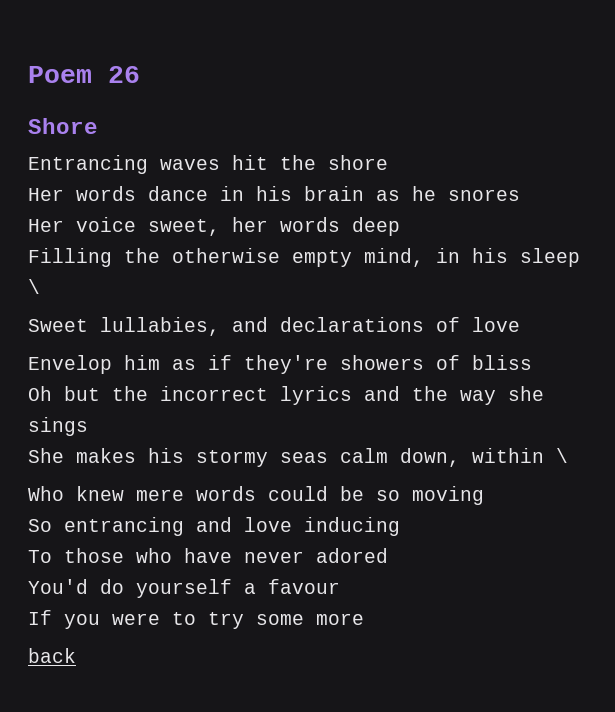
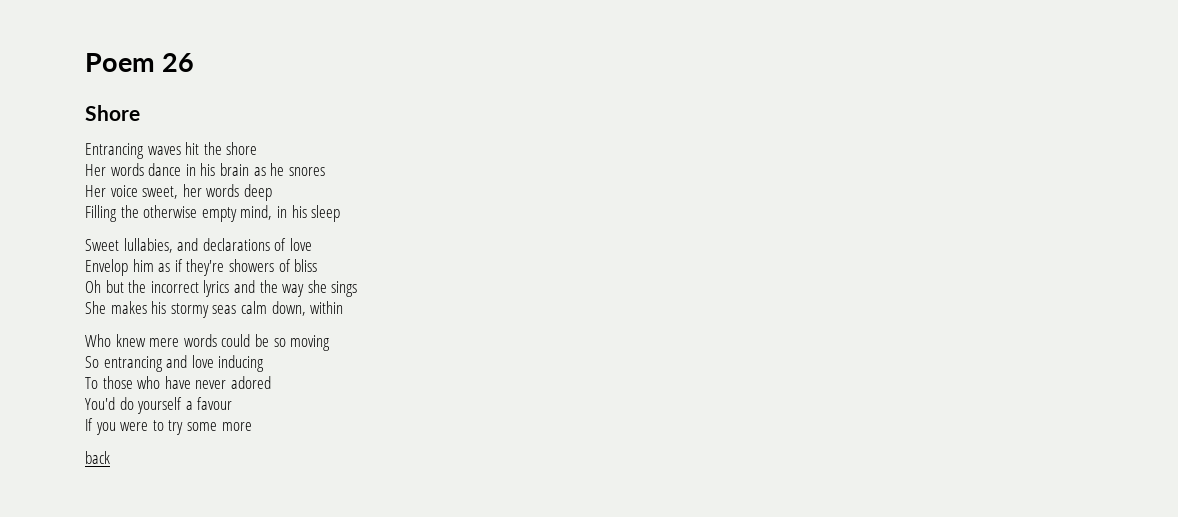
[28,279,40,294] \ -> (341, 213) none
[556,448,568,463] \ -> (344, 307) none

